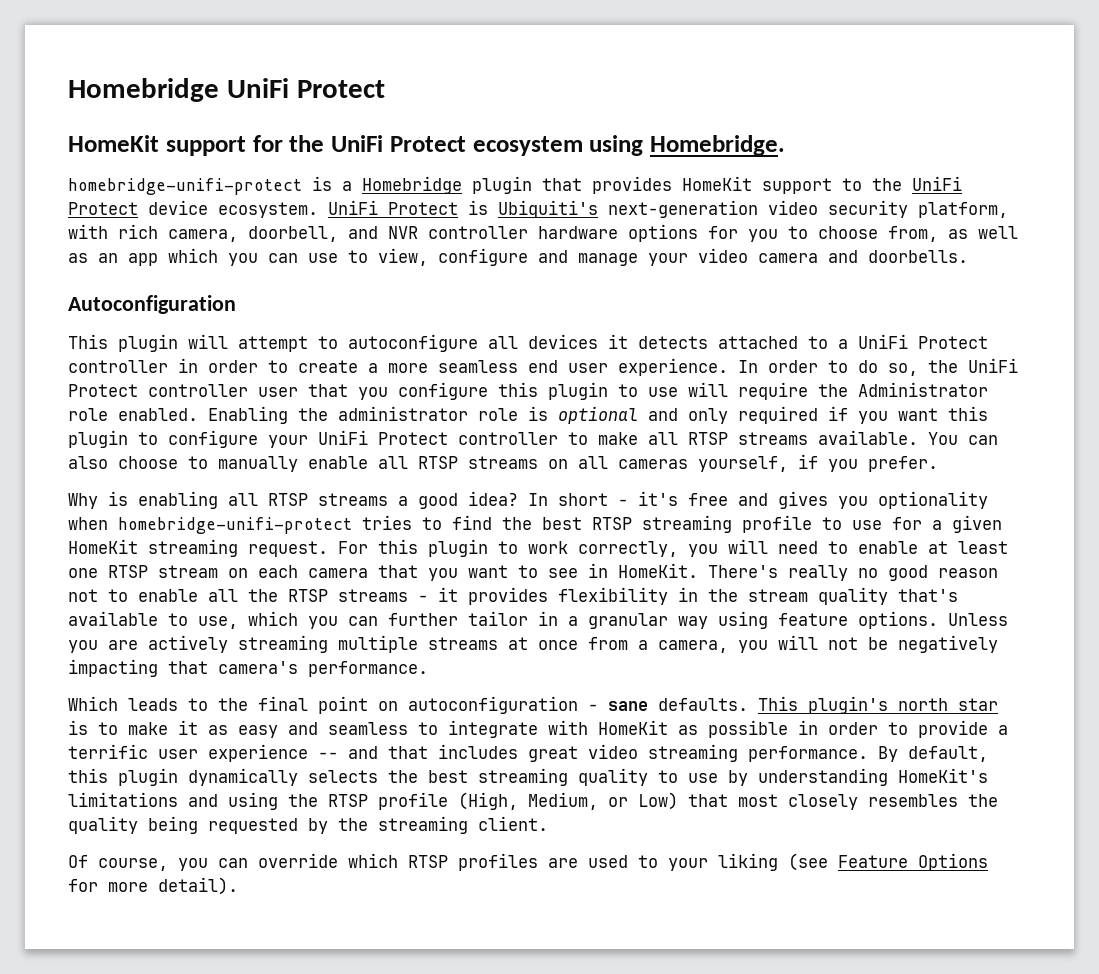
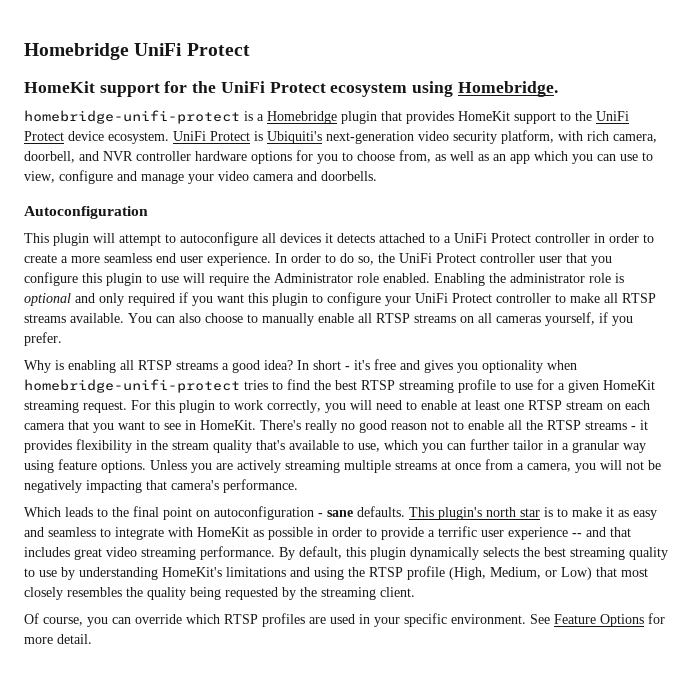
[638,853,828,871] to your liking (see -> [359,613,550,627] in your specific environment. See
[158,877,238,895] detail). -> [57,634,92,644] detail.

